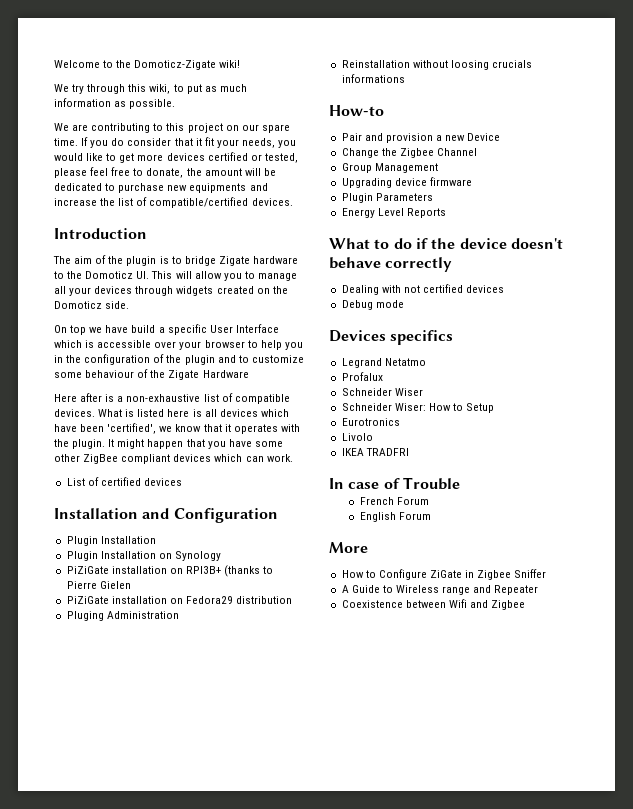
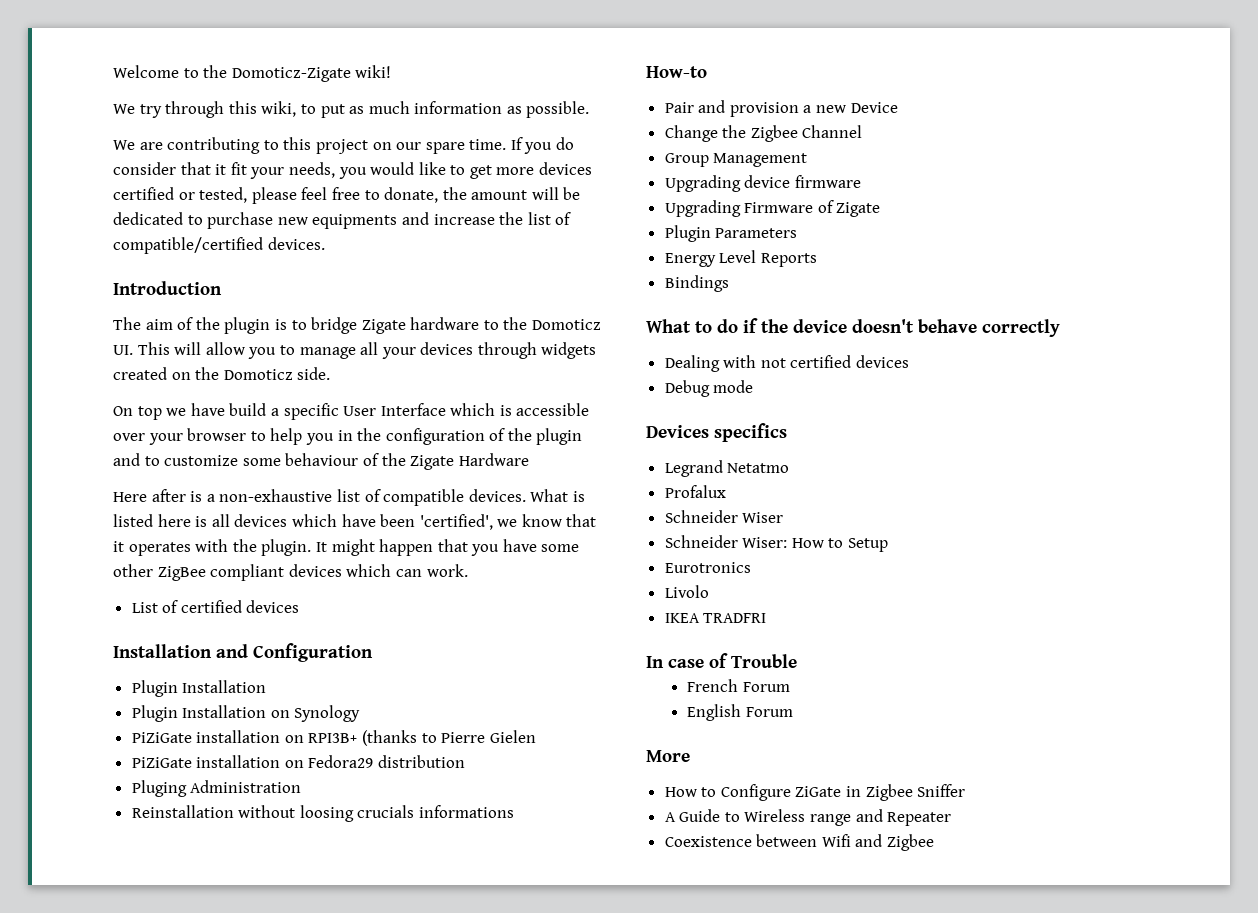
(472, 181) none -> [664,200,881,217] // Upgrading Firmware of Zigate
(446, 213) none -> [664,275,729,292] // Bindings

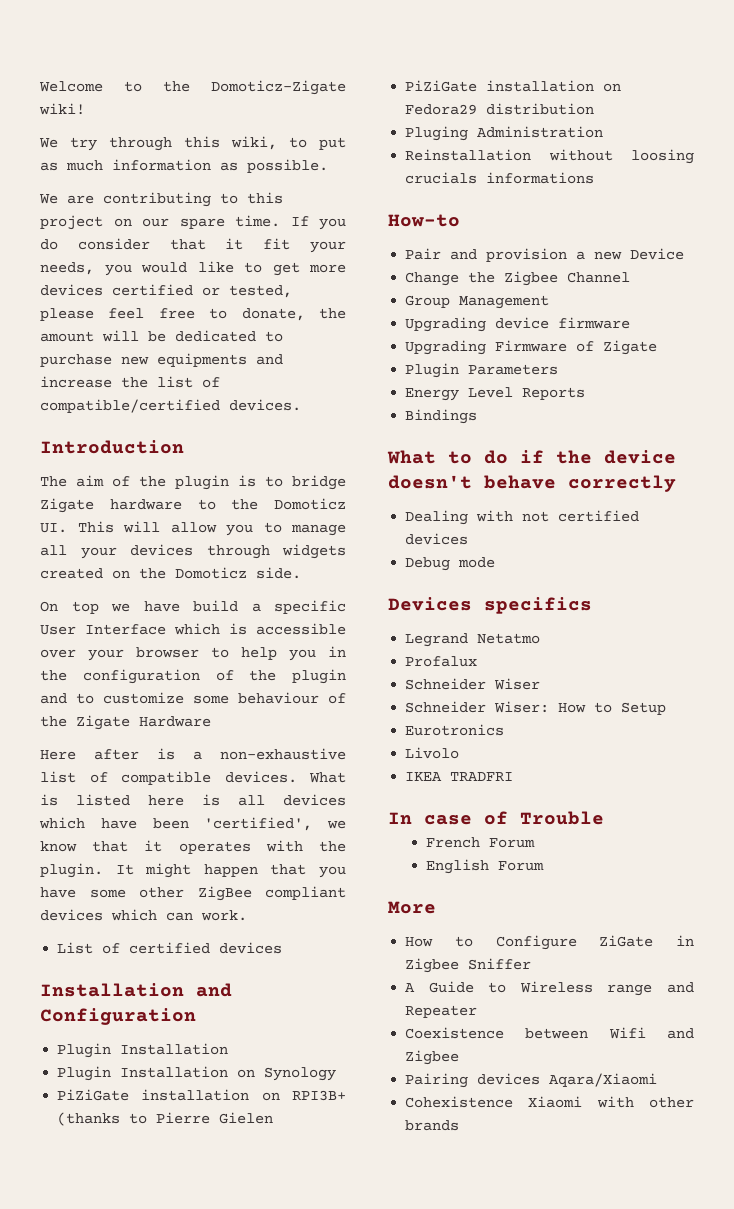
(935, 842) none -> [405,1073,658,1088] [405,1096,694,1108] [405,1120,460,1131] // Pairing devices Aqara/Xiaomi // Cohexistence Xiaomi with other brands

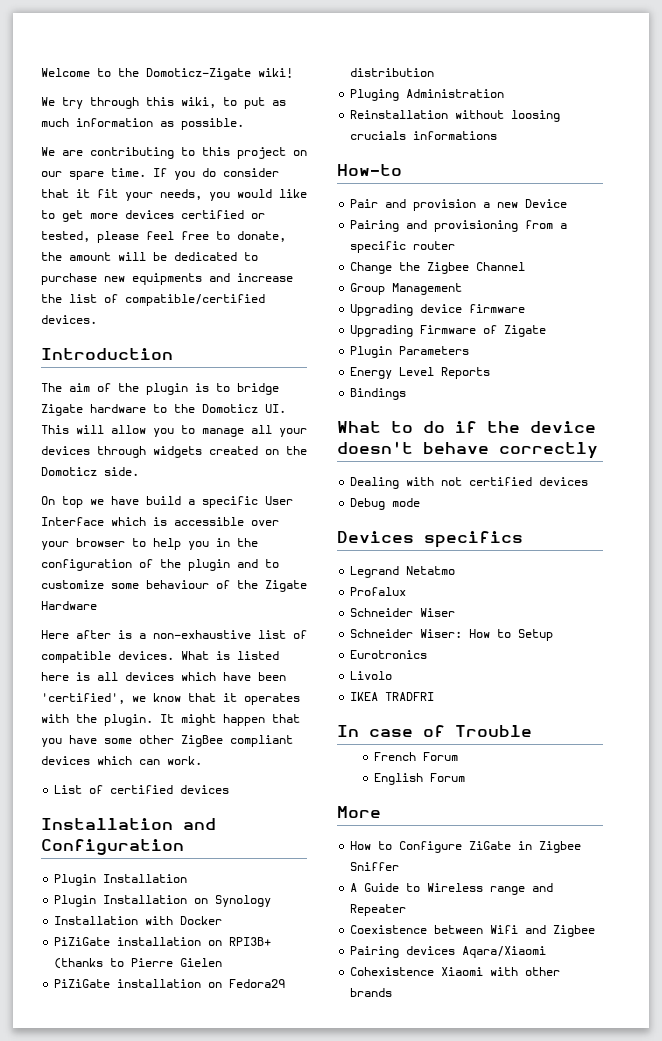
(337, 1074) none -> [54,916,223,925] // Installation with Docker
(685, 254) none -> [350,220,568,232] [350,241,456,253] // Pairing and provisioning from a specific router

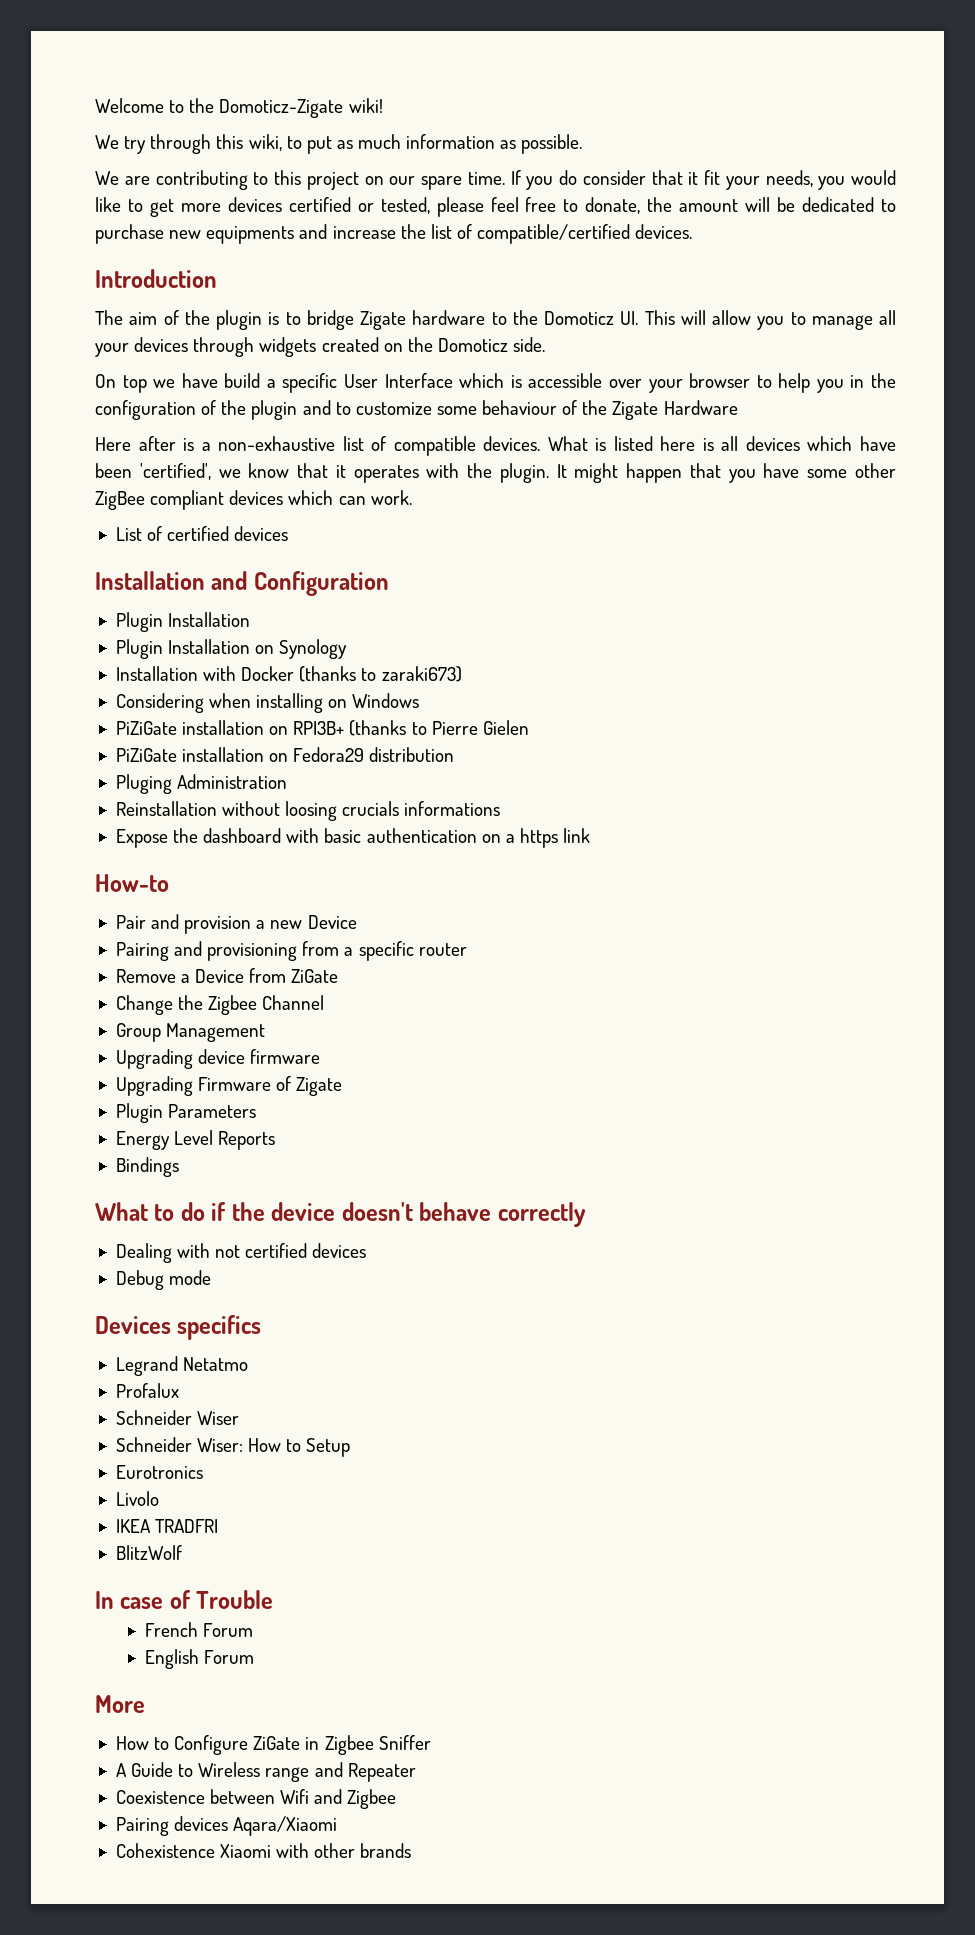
(223, 920) none -> [299,666,462,682] [115,693,420,713] (thanks to zaraki673) // Considering when installing on Windows
(498, 135) none -> [115,828,591,848] // Expose the dashboard with basic authentication on a https link
(456, 245) none -> [115,968,339,983] // Remove a Device from ZiGate
(435, 696) none -> [115,1545,182,1560] // BlitzWolf

